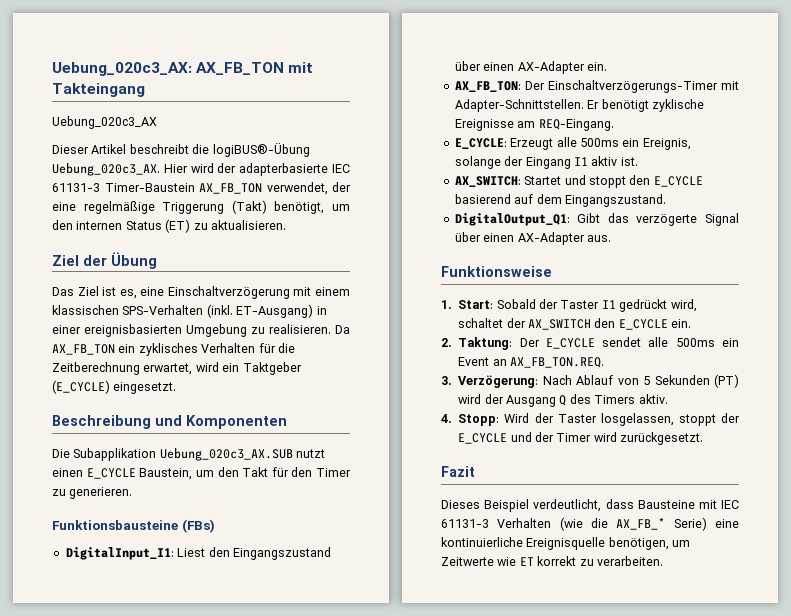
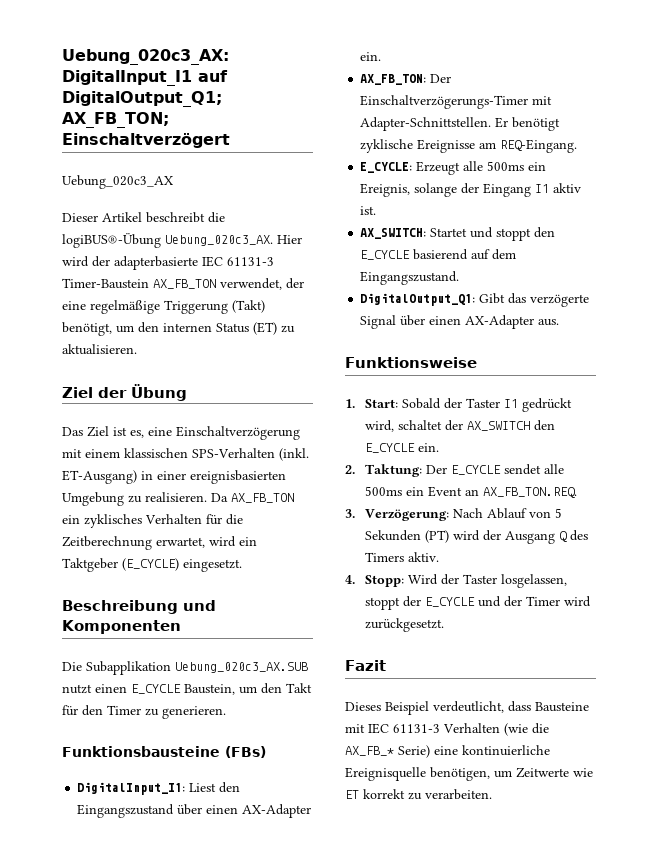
[196,62,314,75] [52,83,145,97] AX_FB_TON mit Takteingang -> [62,70,228,86] [62,91,222,107] [62,112,169,128] [62,133,230,148] DigitalInput_I1 auf DigitalOutput_Q1; AX_FB_TON; Einschaltverzögert

